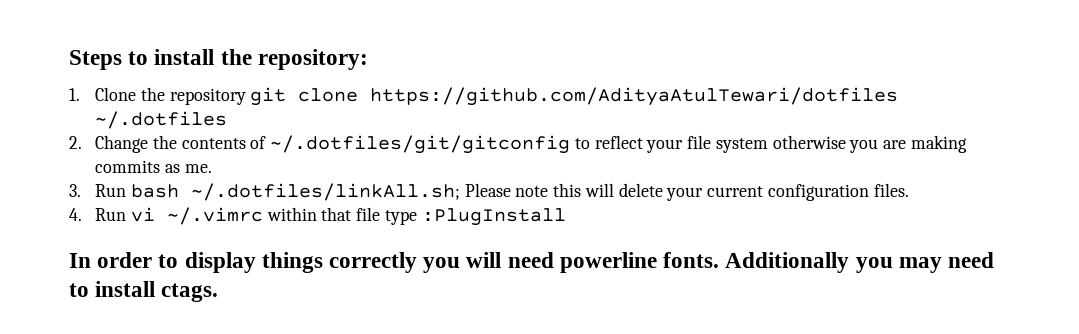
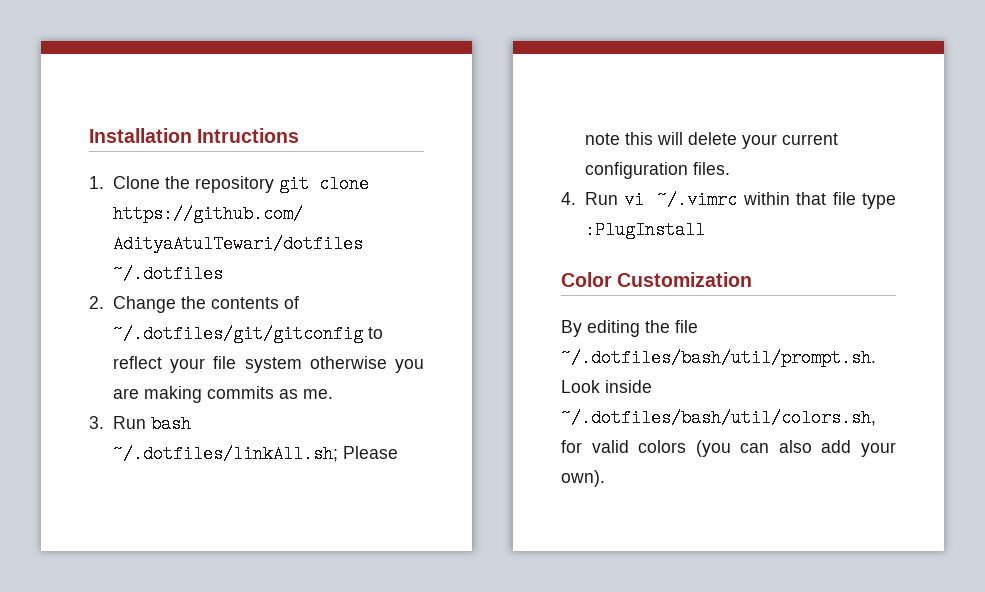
[69,49,368,70] Steps to install the repository: -> [89,128,300,143] Installation Intructions
[69,252,994,273] [69,281,219,302] In order to display things correctly you will need powerline fonts. Additionally you may need to install ctags. -> [561,272,753,287] [561,320,698,337] [561,349,876,367] [561,380,652,393] [561,409,876,427] [561,440,896,457] [561,470,605,487] Color Customization // By editing the file ~/.dotfiles/bash/util/prompt.sh. Look inside ~/.dotfiles/bash/util/colors.sh, for valid colors (you can also add your own).

